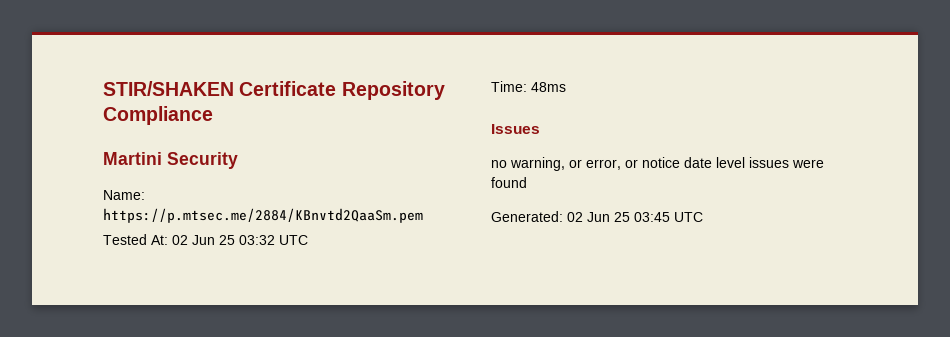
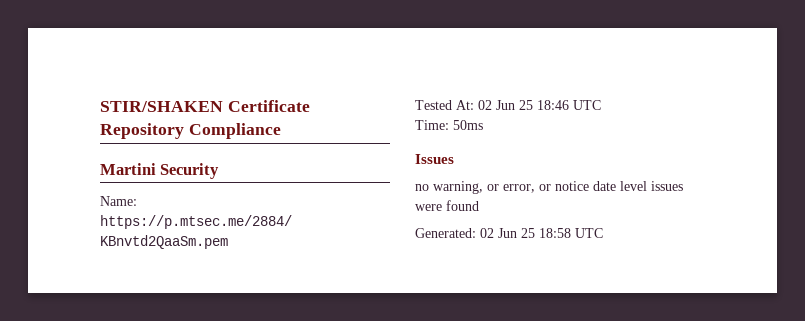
[239,235,275,245] 03:32 -> [537,100,569,110] 18:46
[531,82,566,92] 48ms -> [453,120,483,130] 50ms
[634,212,670,222] 03:45 -> [539,228,571,238] 18:58

